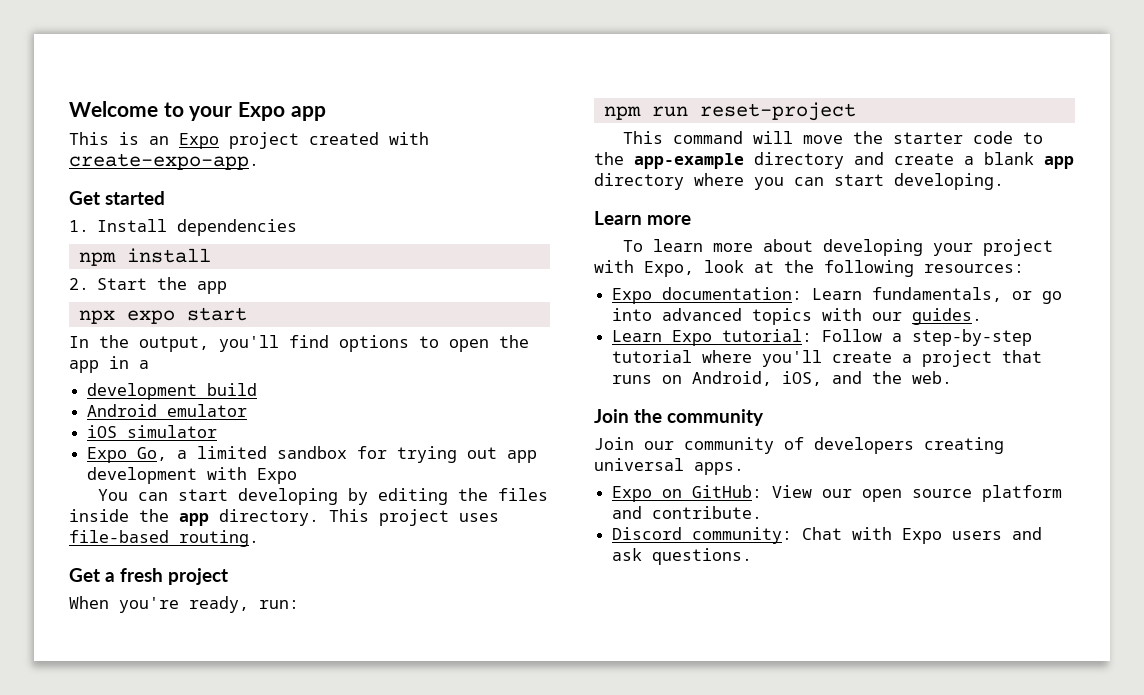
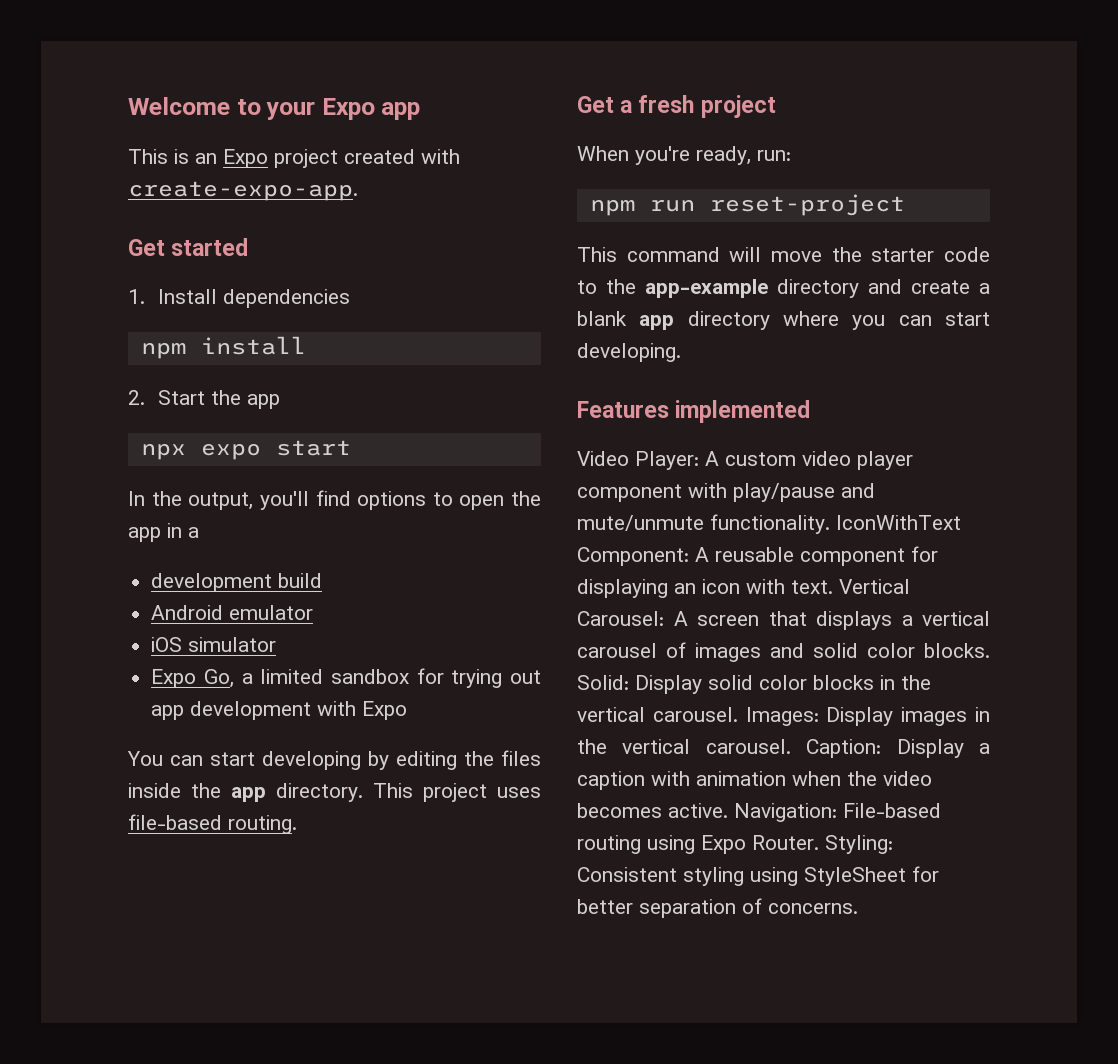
[594,211,692,225] [623,239,1054,256] [594,260,1024,277] [612,287,1063,304] [612,308,983,325] [612,329,1033,346] [612,350,1043,367] [612,371,953,386] [594,409,765,426] [594,437,1004,454] [594,458,744,475] [612,485,1063,502] [612,506,763,519] [612,527,1043,544] [612,548,753,565] Learn more // To learn more about developing your project with Expo, look at the following resources: // Expo documentation: Learn fundamentals, or go into advanced topics with our guides. // Learn Expo tutorial: Follow a step-by-step tutorial where you'll create a project that runs on Android, iOS, and the web. // Join the community // Join our community of developers creating universal apps. // Expo on GitHub: View our open source platform and contribute. // Discord community: Chat with Expo users and ask questions. -> [577,400,811,423] [577,451,913,470] [577,483,875,502] [577,514,961,534] [577,546,938,566] [577,579,910,598] [577,611,990,630] [577,642,990,662] [577,675,931,694] [577,707,990,726] [577,739,990,758] [577,771,932,790] [577,803,941,822] [577,835,893,854] [577,866,939,886] [577,898,858,918] Features implemented // Video Player: A custom video player component with play/pause and mute/unmute functionality. IconWithText Component: A reusable component for displaying an icon with text. Vertical Carousel: A screen that displays a vertical carousel of images and solid color blocks. Solid: Display solid color blocks in the vertical carousel. Images: Display images in the vertical carousel. Caption: Display a caption with animation when the video becomes active. Navigation: File-based routing using Expo Router. Styling: Consistent styling using StyleSheet for better separation of concerns.

